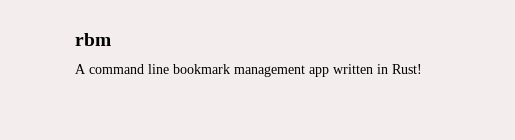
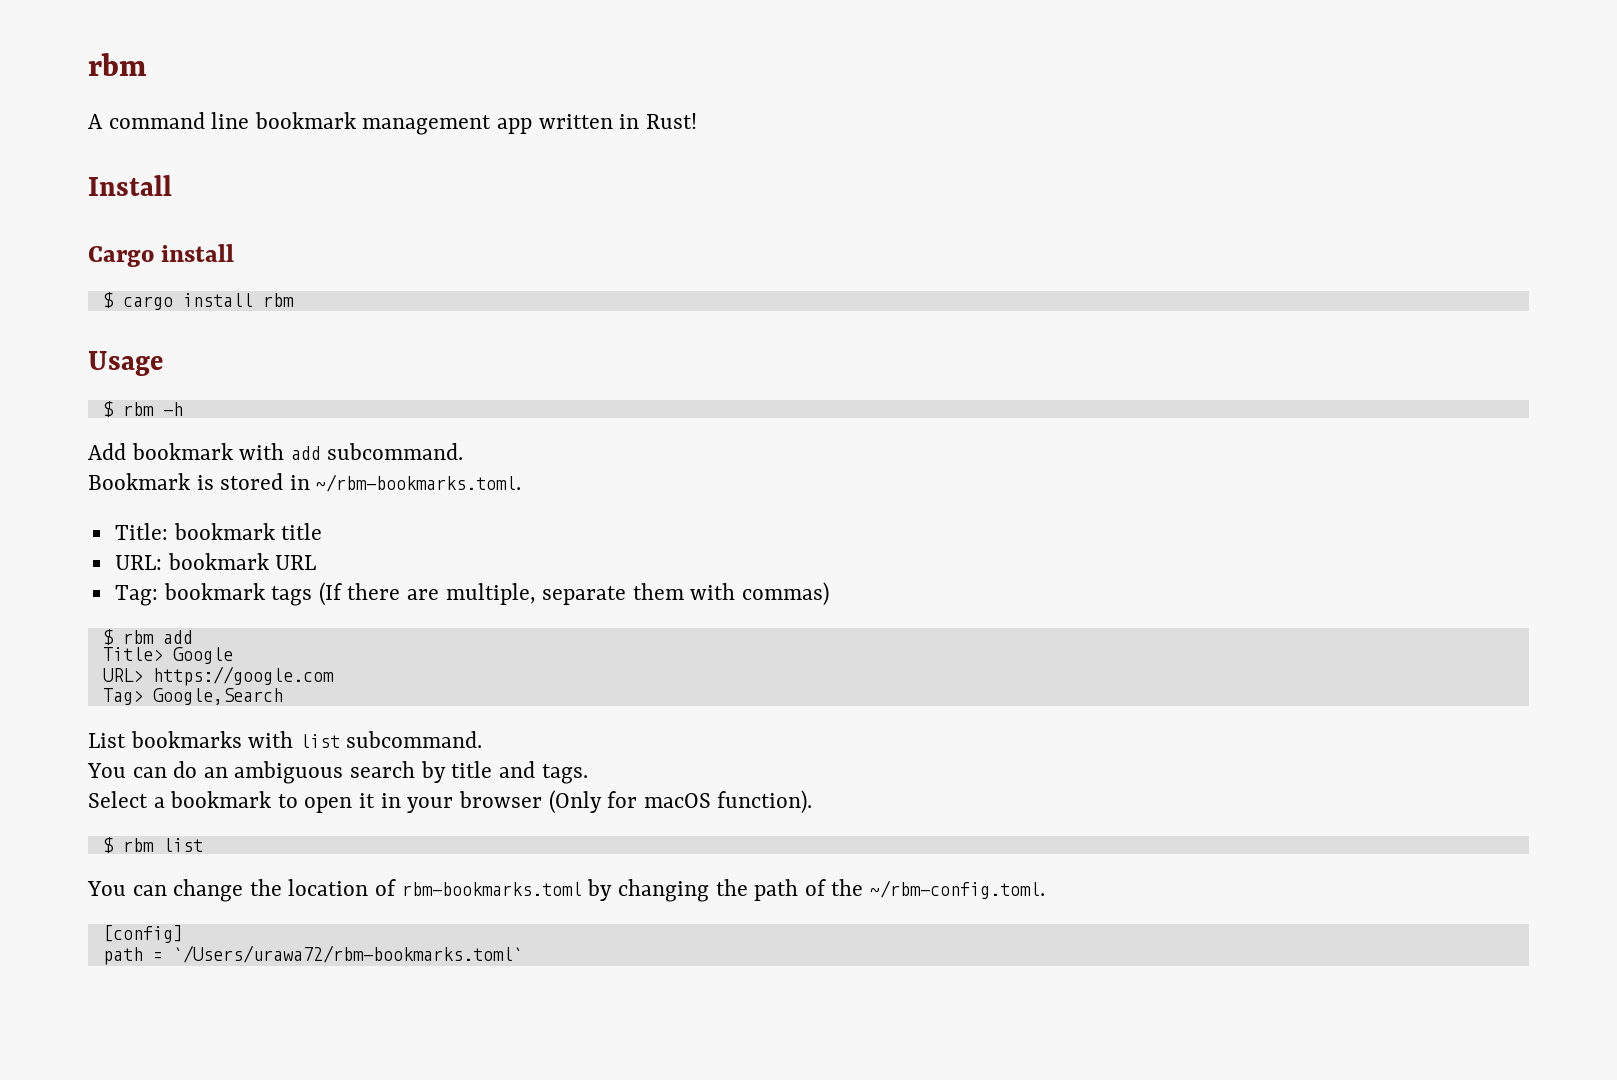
(422, 69) none -> [88,175,172,196] [88,244,235,267] [102,292,294,310] [88,351,163,376] [102,401,183,417] [88,443,464,460] [88,473,522,492] [114,523,323,540] [114,553,317,570] [114,582,830,606] [102,629,193,645] [102,647,233,664] [102,666,334,686] [102,688,283,705] [88,731,483,748] [87,761,588,784] [88,790,813,814] [102,837,203,853] [87,879,1045,902] [102,925,183,943] [102,945,523,965] // Install // Cargo install // $ cargo install rbm // Usage // $ rbm -h // Add bookmark with add subcommand. // Bookmark is stored in ~/rbm-bookmarks.toml. // Title: bookmark title // URL: bookmark URL // Tag: bookmark tags (If there are multiple, separate them with commas) // $ rbm add // Title> Google // URL> https://google.com // Tag> Google,Search // List bookmarks with list subcommand. // You can do an ambiguous search by title and tags. // Select a bookmark to open it in your browser (Only for macOS function). // $ rbm list // You can change the location of rbm-bookmarks.toml by changing the path of the ~/rbm-config.toml. // [config] // path = `/Users/urawa72/rbm-bookmarks.toml`

